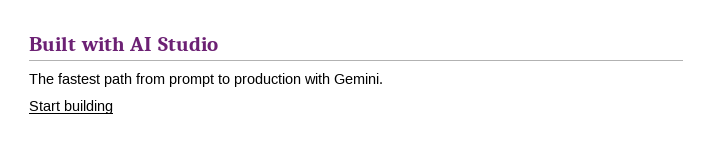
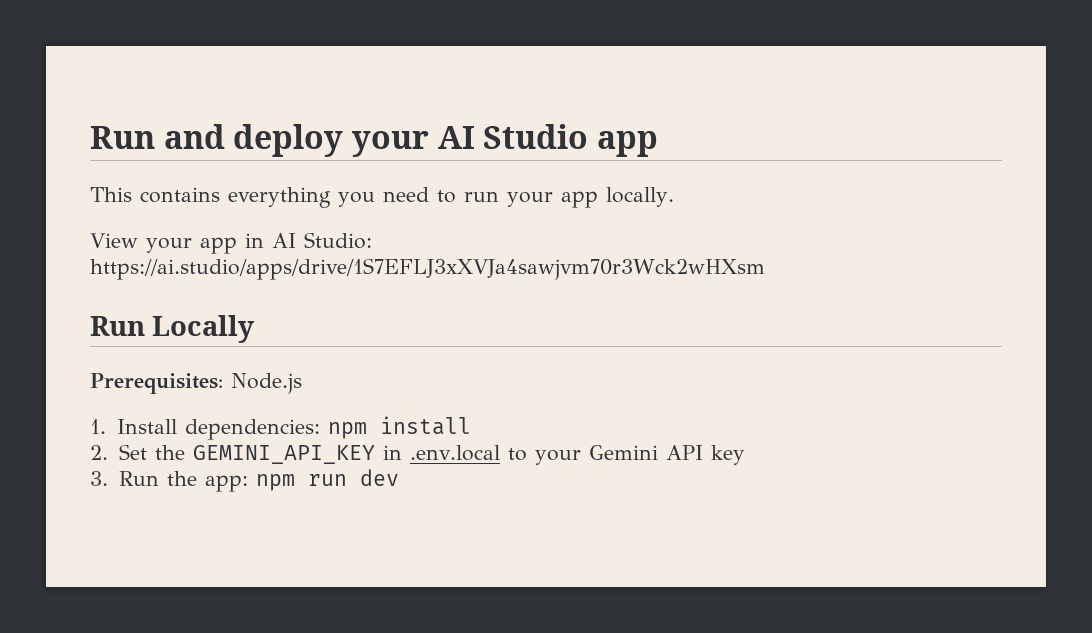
[29,36,218,51] [29,73,383,87] [29,100,113,114] Built with AI Studio // The fastest path from prompt to production with Gemini. // Start building -> [90,124,658,157] [90,187,674,208] [90,232,372,254] [90,258,765,280] [90,315,255,343] [90,373,302,394] [90,416,471,440] [90,444,745,465] [90,469,399,492] Run and deploy your AI Studio app // This contains everything you need to run your app locally. // View your app in AI Studio: https://ai.studio/apps/drive/1S7EFLJ3xXVJa4sawjvm70r3Wck2wHXsm // Run Locally // Prerequisites: Node.js // 1. Install dependencies: npm install // 2. Set the GEMINI_API_KEY in .env.local to your Gemini API key // 3. Run the app: npm run dev

